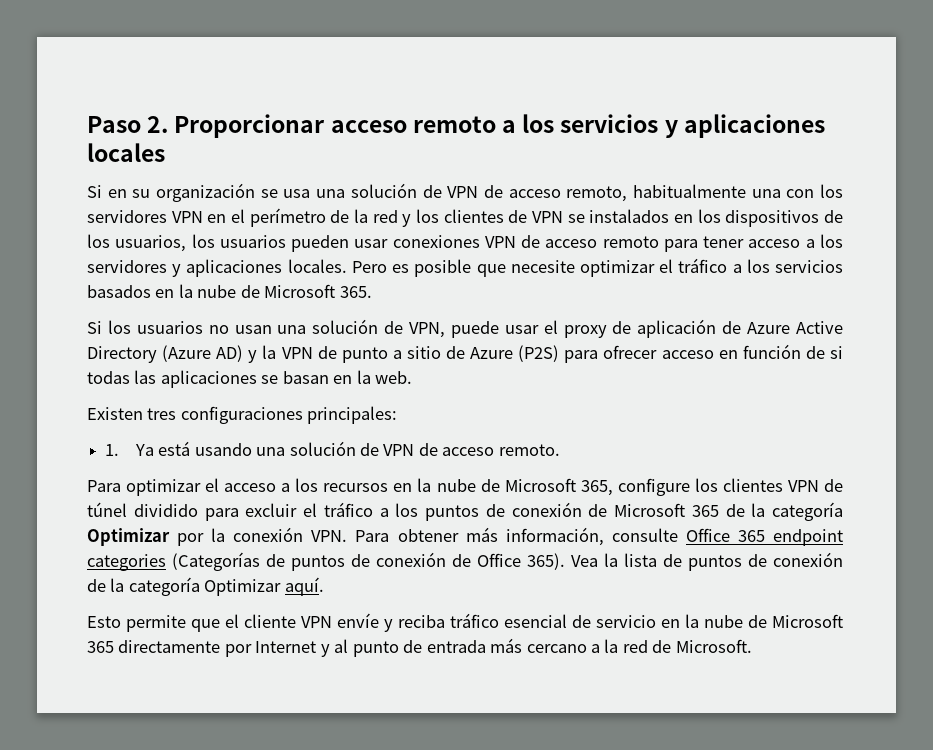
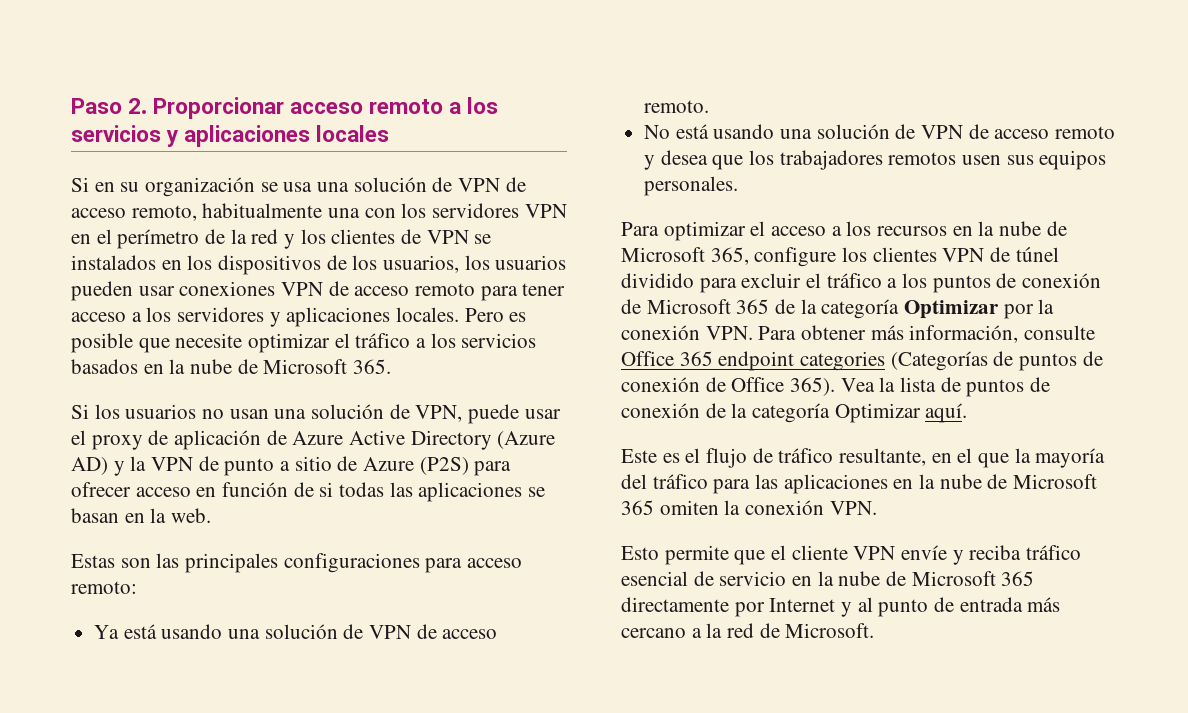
[87,406,398,424] [105,444,120,456] Existen tres configuraciones principales: // 1. -> [71,553,523,573] [71,581,137,594] Estas son las principales configuraciones para acceso remoto: //
(560, 450) none -> [644,124,1116,139] [644,150,1107,170] [644,176,739,196] // No está usando una solución de VPN de acceso remoto y desea que los trabajadores remotos usen sus equipos personales.
(324, 586) none -> [621,448,1106,468] [621,474,1098,494] [621,500,877,515] // Este es el flujo de tráfico resultante, en el que la mayoría del tráfico para las aplicaciones en la nube de Microsoft 365 omiten la conexión VPN.

